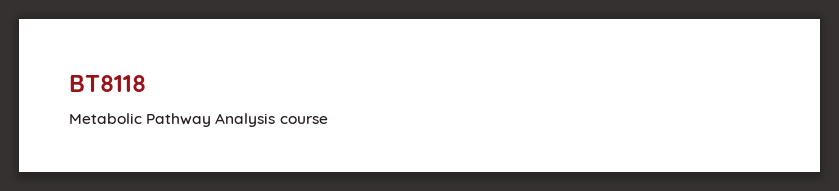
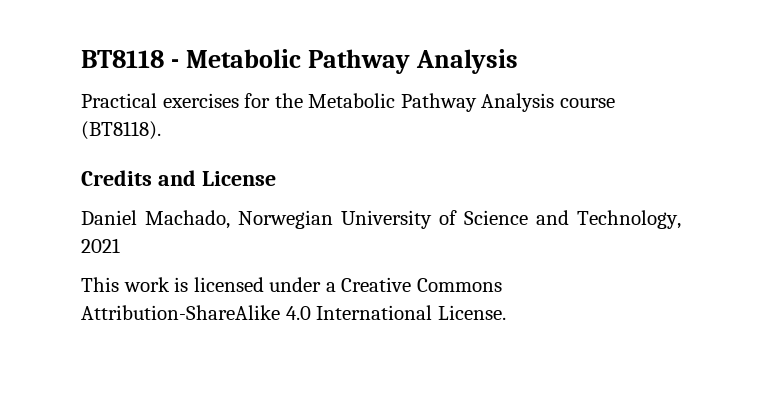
[69,113,328,127] // Metabolic Pathway Analysis course -> [171,49,519,74] [81,93,615,112] [81,121,161,140] [81,170,276,186] [81,210,681,229] [81,238,120,253] [81,277,502,292] [81,305,506,320] - Metabolic Pathway Analysis // Practical exercises for the Metabolic Pathway Analysis course (BT8118). // Credits and License // Daniel Machado, Norwegian University of Science and Technology, 2021 // This work is licensed under a Creative Commons Attribution-ShareAlike 4.0 International License.

